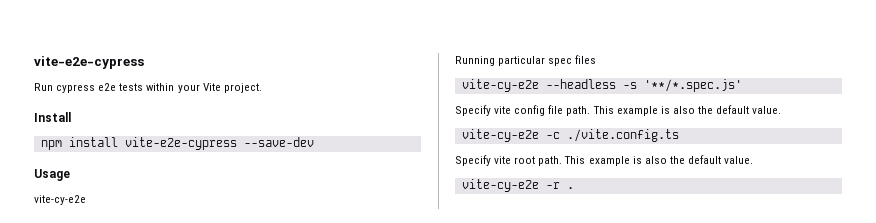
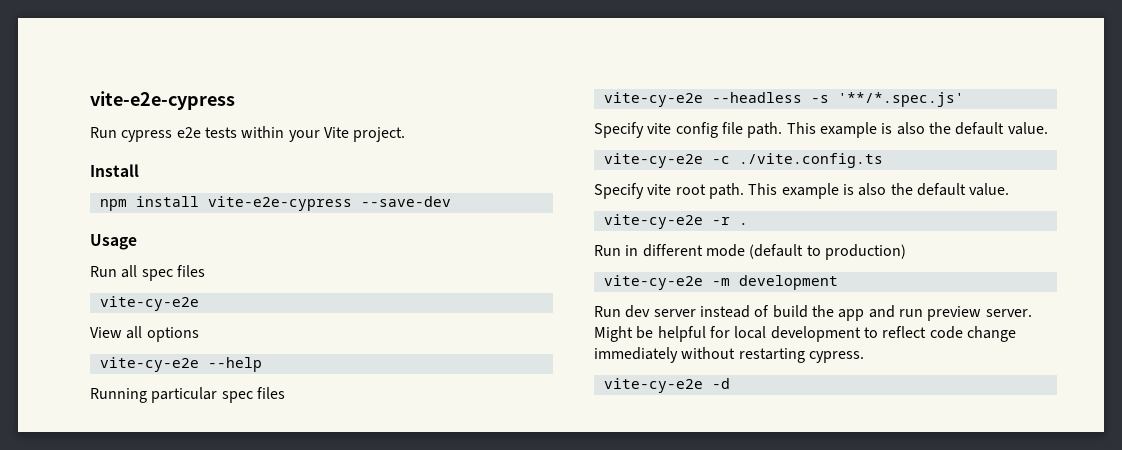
[34,195,86,205] vite-cy-e2e -> [90,265,205,281] [99,296,199,311] [90,326,199,342] [99,357,262,372] Run all spec files // vite-cy-e2e // View all options // vite-cy-e2e --help
(574, 188) none -> [594,244,906,260] [603,275,838,290] [594,305,1032,321] [594,326,1016,342] [594,347,864,363] [603,378,730,393] // Run in different mode (default to production) // vite-cy-e2e -m development // Run dev server instead of build the app and run preview server. Might be helpful for local development to reflect code change immediately without restarting cypress. // vite-cy-e2e -d

